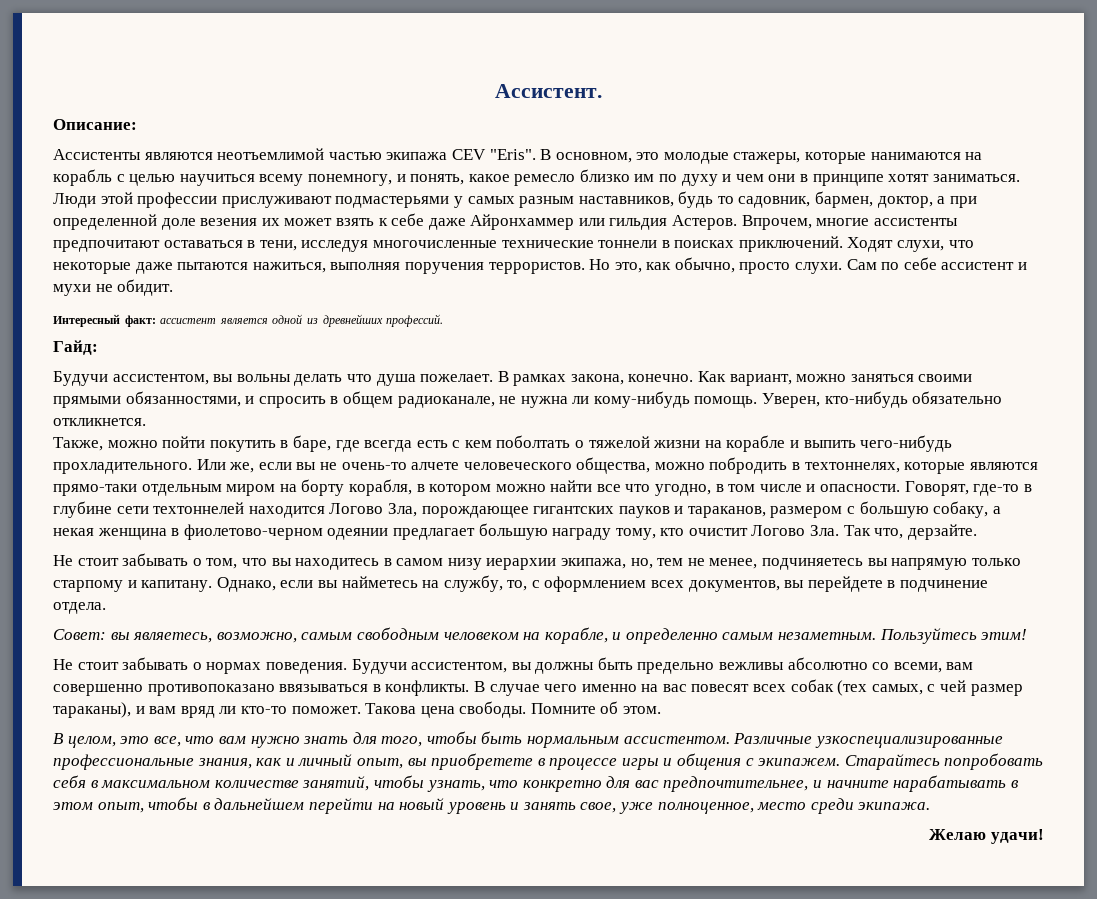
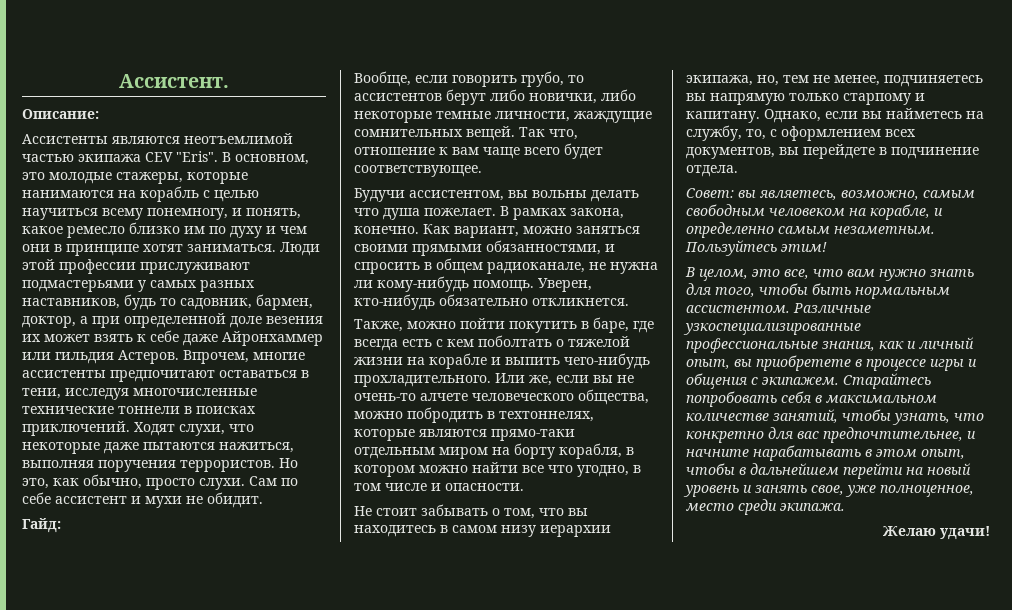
[519,196,575,208] разным -> [200,280,255,292] разных
[53,314,444,327] [53,340,98,355] Интересный факт: ассистент является одной из древнейших профессий. // Гайд: -> [22,518,61,533] [354,71,584,87] [354,89,636,105] [354,111,652,123] [354,126,578,141] [354,143,603,159] [354,165,482,177] Гайд: // Вообще, если говорить грубо, то ассистентов берут либо новички, либо некоторые темные личности, жаждущие сомнительных вещей. Так что, отношение к вам чаще всего будет соответствующее.
[904,481,1032,496] [53,501,1001,518] [53,523,977,540] Говорят, где-то в глубине сети техтоннелей находится Логово Зла, порождающее гигантских пауков и тараканов, размером с большую собаку, а некая женщина в фиолетово-черном одеянии предлагает большую награду тому, кто очистит Логово Зла. Так что, дерзайте. -> (524, 487) none
[53,657,974,674] [53,679,1023,696] [53,701,662,718] // Не стоит забывать о нормах поведения. Будучи ассистентом, вы должны быть предельно вежливы абсолютно со всеми, вам совершенно противопоказано ввязываться в конфликты. В случае чего именно на вас повесят всех собак (тех самых, с чей размер тараканы), и вам вряд ли кто-то поможет. Такова цена свободы. Помните об этом. -> (827, 247) none

